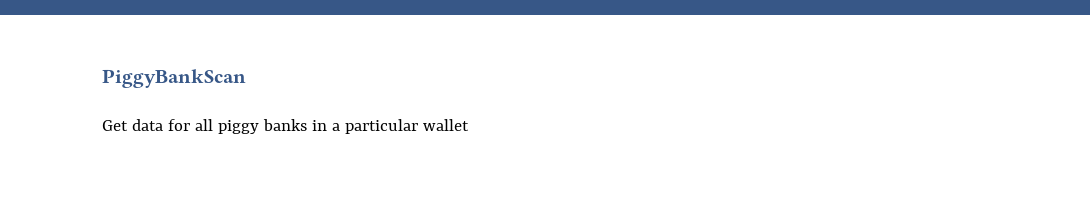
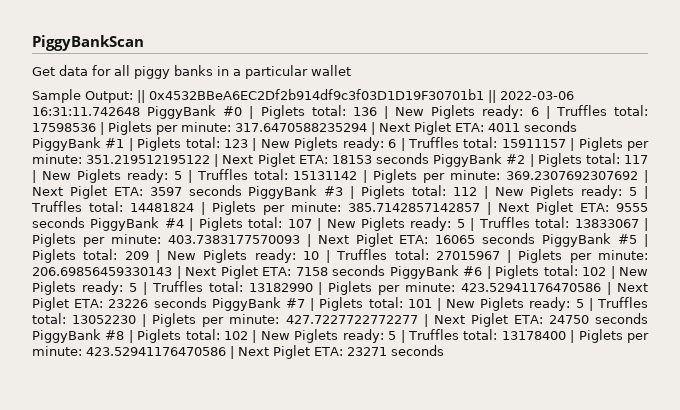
(469, 125) none -> [32,89,574,103] [32,105,648,119] [32,121,577,135] [32,137,649,151] [32,153,648,167] [32,169,648,183] [32,185,648,199] [31,201,648,215] [32,217,648,231] [32,233,648,247] [32,249,649,263] [32,265,648,279] [32,281,648,295] [32,297,649,311] [32,313,648,327] [32,329,649,343] [32,345,444,359] // Sample Output: || 0x4532BBeA6EC2Df2b914df9c3f03D1D19F30701b1 || 2022-03-06 16:31:11.742648 PiggyBank #0 | Piglets total: 136 | New Piglets ready: 6 | Truffles total: 17598536 | Piglets per minute: 317.6470588235294 | Next Piglet ETA: 4011 seconds PiggyBank #1 | Piglets total: 123 | New Piglets ready: 6 | Truffles total: 15911157 | Piglets per minute: 351.219512195122 | Next Piglet ETA: 18153 seconds PiggyBank #2 | Piglets total: 117 | New Piglets ready: 5 | Truffles total: 15131142 | Piglets per minute: 369.2307692307692 | Next Piglet ETA: 3597 seconds PiggyBank #3 | Piglets total: 112 | New Piglets ready: 5 | Truffles total: 14481824 | Piglets per minute: 385.7142857142857 | Next Piglet ETA: 9555 seconds PiggyBank #4 | Piglets total: 107 | New Piglets ready: 5 | Truffles total: 13833067 | Piglets per minute: 403.7383177570093 | Next Piglet ETA: 16065 seconds PiggyBank #5 | Piglets total: 209 | New Piglets ready: 10 | Truffles total: 27015967 | Piglets per minute: 206.69856459330143 | Next Piglet ETA: 7158 seconds PiggyBank #6 | Piglets total: 102 | New Piglets ready: 5 | Truffles total: 13182990 | Piglets per minute: 423.52941176470586 | Next Piglet ETA: 23226 seconds PiggyBank #7 | Piglets total: 101 | New Piglets ready: 5 | Truffles total: 13052230 | Piglets per minute: 427.7227722772277 | Next Piglet ETA: 24750 seconds PiggyBank #8 | Piglets total: 102 | New Piglets ready: 5 | Truffles total: 13178400 | Piglets per minute: 423.52941176470586 | Next Piglet ETA: 23271 seconds

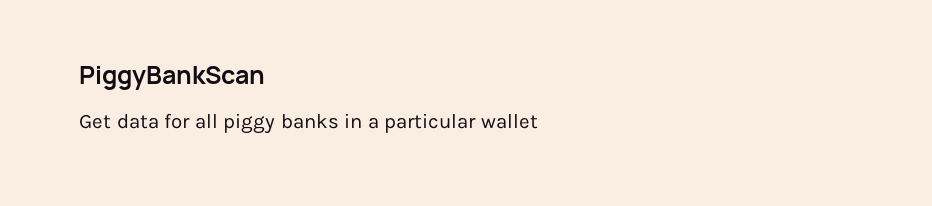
[32,89,574,103] [32,105,648,119] [32,121,577,135] [32,137,649,151] [32,153,648,167] [32,169,648,183] [32,185,648,199] [31,201,648,215] [32,217,648,231] [32,233,648,247] [32,249,649,263] [32,265,648,279] [32,281,648,295] [32,297,649,311] [32,313,648,327] [32,329,649,343] [32,345,444,359] // Sample Output: || 0x4532BBeA6EC2Df2b914df9c3f03D1D19F30701b1 || 2022-03-06 16:31:11.742648 PiggyBank #0 | Piglets total: 136 | New Piglets ready: 6 | Truffles total: 17598536 | Piglets per minute: 317.6470588235294 | Next Piglet ETA: 4011 seconds PiggyBank #1 | Piglets total: 123 | New Piglets ready: 6 | Truffles total: 15911157 | Piglets per minute: 351.219512195122 | Next Piglet ETA: 18153 seconds PiggyBank #2 | Piglets total: 117 | New Piglets ready: 5 | Truffles total: 15131142 | Piglets per minute: 369.2307692307692 | Next Piglet ETA: 3597 seconds PiggyBank #3 | Piglets total: 112 | New Piglets ready: 5 | Truffles total: 14481824 | Piglets per minute: 385.7142857142857 | Next Piglet ETA: 9555 seconds PiggyBank #4 | Piglets total: 107 | New Piglets ready: 5 | Truffles total: 13833067 | Piglets per minute: 403.7383177570093 | Next Piglet ETA: 16065 seconds PiggyBank #5 | Piglets total: 209 | New Piglets ready: 10 | Truffles total: 27015967 | Piglets per minute: 206.69856459330143 | Next Piglet ETA: 7158 seconds PiggyBank #6 | Piglets total: 102 | New Piglets ready: 5 | Truffles total: 13182990 | Piglets per minute: 423.52941176470586 | Next Piglet ETA: 23226 seconds PiggyBank #7 | Piglets total: 101 | New Piglets ready: 5 | Truffles total: 13052230 | Piglets per minute: 427.7227722772277 | Next Piglet ETA: 24750 seconds PiggyBank #8 | Piglets total: 102 | New Piglets ready: 5 | Truffles total: 13178400 | Piglets per minute: 423.52941176470586 | Next Piglet ETA: 23271 seconds -> (538, 121) none

